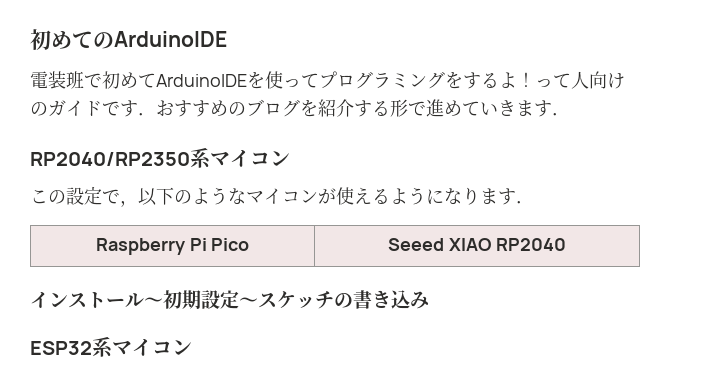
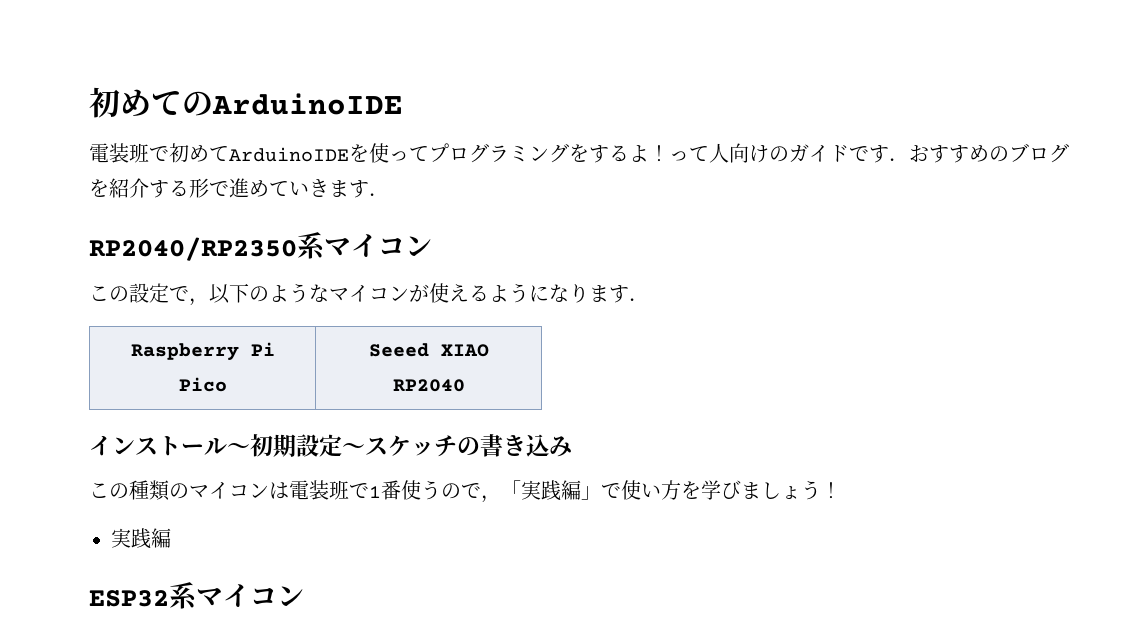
(429, 300) none -> [89,480,841,503] [111,528,171,549] // この種類のマイコンは電装班で1番使うので，「実践編」で使い方を学びましょう！ // 実践編

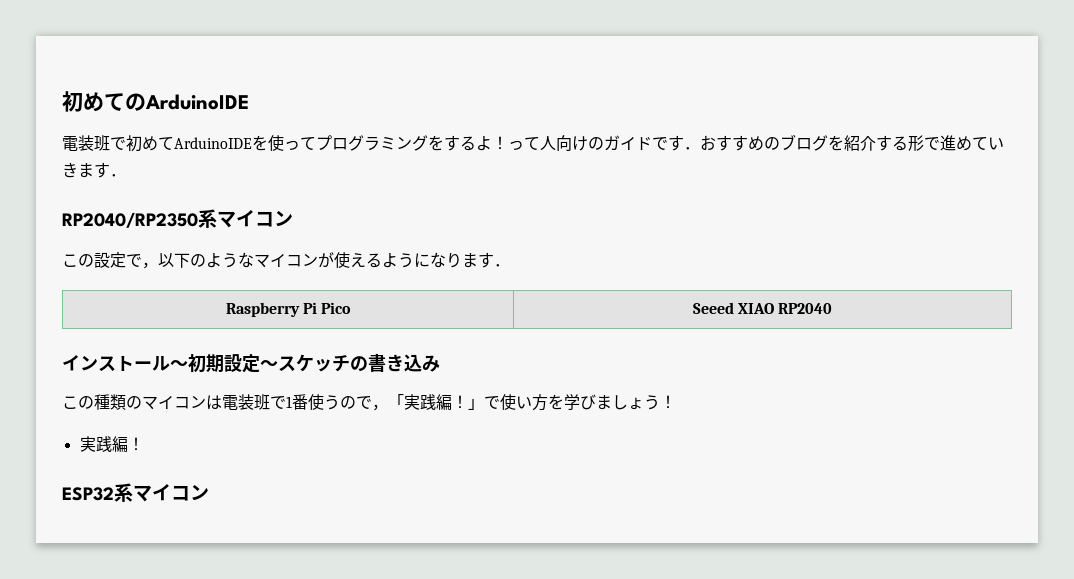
(581, 490) none -> [452,395,468,409] ！
(171, 538) none -> [127,437,144,451] ！

